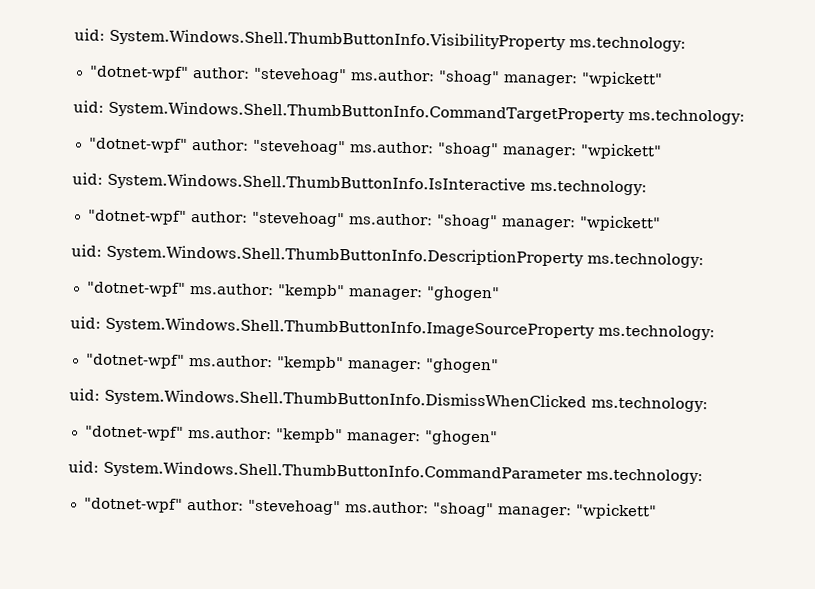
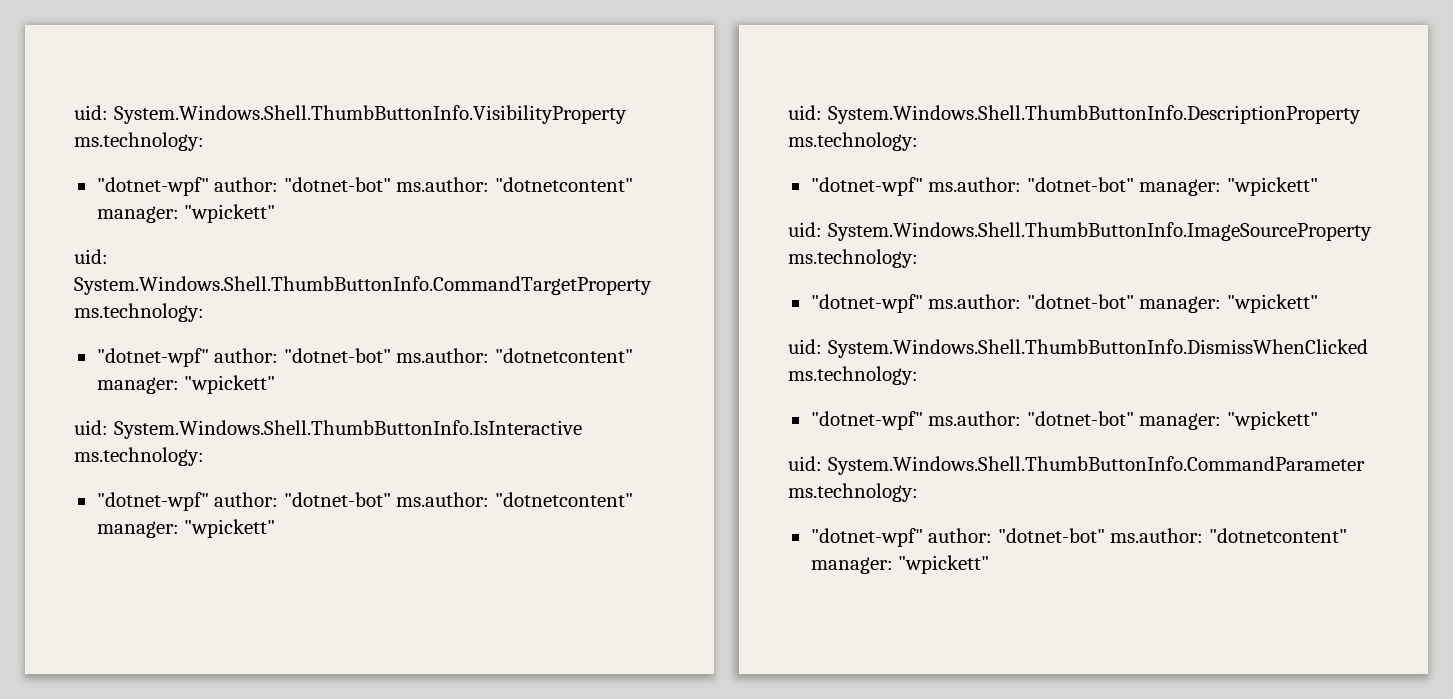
[252,67,500,86] "stevehoag" ms.author: "shoag" -> [283,177,633,192] "dotnet-bot" ms.author: "dotnetcontent"
[251,139,499,158] "stevehoag" ms.author: "shoag" -> [283,348,633,363] "dotnet-bot" ms.author: "dotnetcontent"
[250,211,498,230] "stevehoag" ms.author: "shoag" -> [283,492,633,507] "dotnet-bot" ms.author: "dotnetcontent"
[276,284,500,302] "kempb" manager: "ghogen" -> [1026,177,1318,196] "dotnet-bot" manager: "wpickett"
[275,356,499,374] "kempb" manager: "ghogen" -> [1026,294,1318,313] "dotnet-bot" manager: "wpickett"
[274,428,498,446] "kempb" manager: "ghogen" -> [1026,411,1318,430] "dotnet-bot" manager: "wpickett"
[246,499,494,518] "stevehoag" ms.author: "shoag" -> [997,528,1347,543] "dotnet-bot" ms.author: "dotnetcontent"

